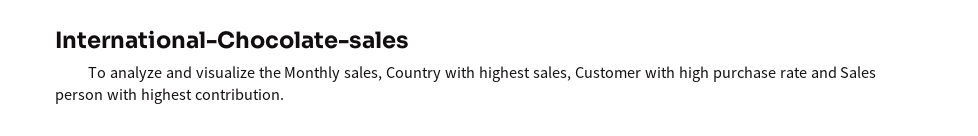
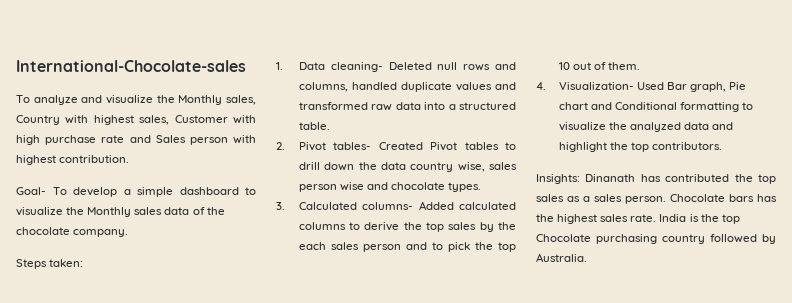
(284, 94) none -> [16,187,256,197] [16,207,225,217] [16,227,129,237] [16,259,84,269] [276,62,516,72] [298,82,516,92] [298,102,516,111] [298,122,330,130] [276,142,516,151] [298,162,517,172] [298,182,482,192] [276,201,516,210] [298,222,516,232] [298,242,516,252] [558,62,641,70] [536,82,747,92] [558,102,754,112] [558,122,734,132] [558,142,723,152] [536,174,776,184] [536,194,777,204] [536,214,740,224] [536,234,776,244] [536,253,587,262] // Goal- To develop a simple dashboard to visualize the Monthly sales data of the chocolate company. // Steps taken: // 1. Data cleaning- Deleted null rows and columns, handled duplicate values and transformed raw data into a structured table. // 2. Pivot tables- Created Pivot tables to drill down the data country wise, sales person wise and chocolate types. // 3. Calculated columns- Added calculated columns to derive the top sales by the each sales person and to pick the top 10 out of them. // 4. Visualization- Used Bar graph, Pie chart and Conditional formatting to visualize the analyzed data and highlight the top contributors. // Insights: Dinanath has contributed the top sales as a sales person. Chocolate bars has the highest sales rate. India is the top Chocolate purchasing country followed by Australia.

